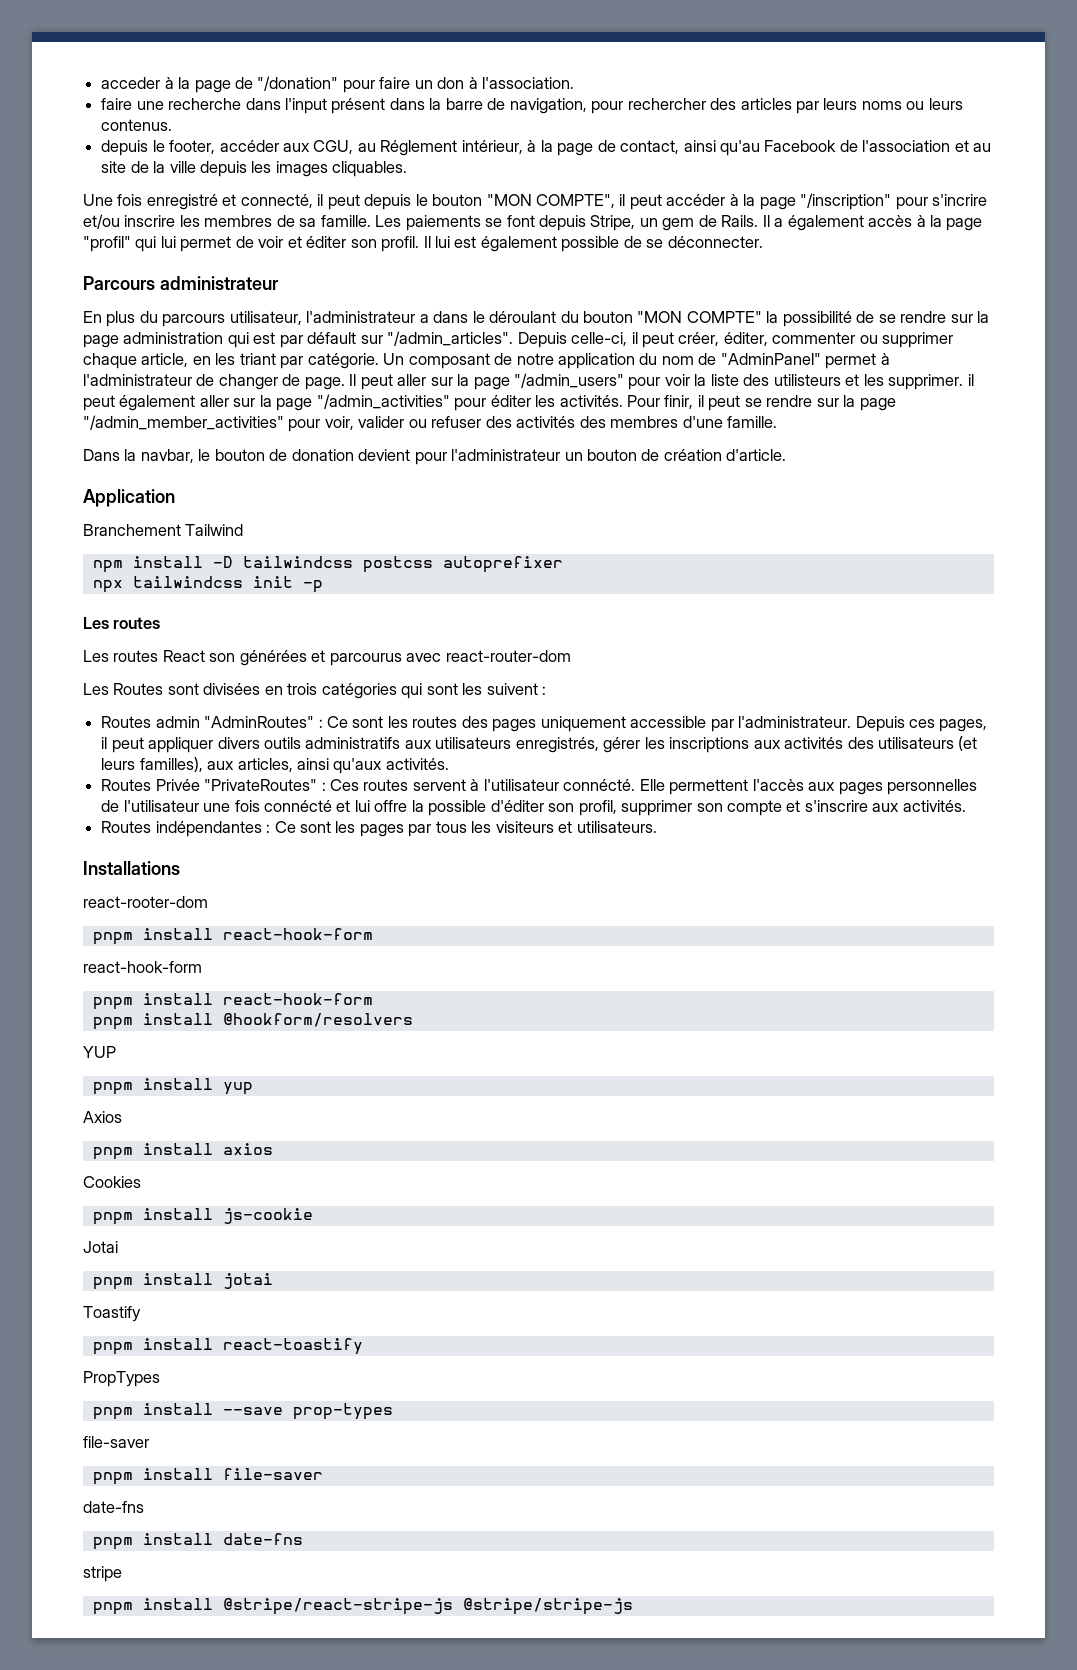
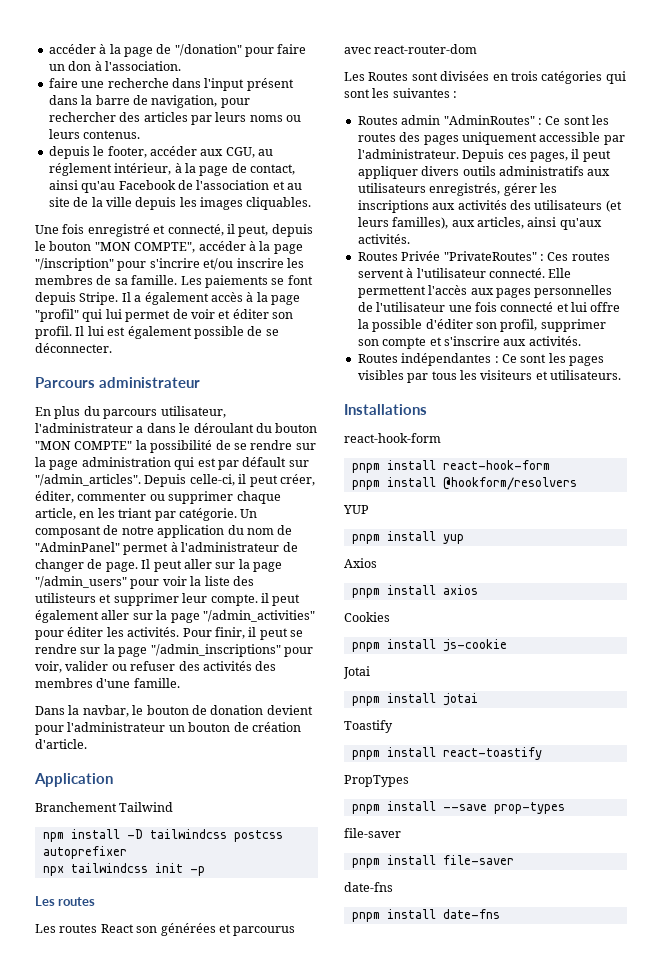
[101,77,161,89] acceder -> [48,44,96,54] accéder
[380,140,458,156] Réglement -> [48,163,112,176] réglement
[327,194,360,210] peut -> [238,225,269,237] peut,
[619,194,662,210] il peut -> (196, 247) none
[590,215,759,231] Stripe, un gem de Rails. -> [79,292,119,305] Stripe.
[863,374,964,390] les supprimer. -> [113,593,258,606] supprimer leur compte.
[83,415,284,430] "/admin_member_activities" -> [150,644,281,657] "/admin_inscriptions"
[486,683,538,695] suivent -> [392,88,450,98] suivantes
[563,779,636,791] connécté. -> [488,268,545,278] connecté.
[263,800,332,812] connécté -> [500,302,554,312] connecté
(404, 830) none -> [357,370,404,380] visibles
[83,896,208,908] [92,928,373,945] // react-rooter-dom // pnpm install react-hook-form -> (427, 409) none
[83,1566,122,1582] [92,1598,633,1615] // stripe // pnpm install @stripe/react-stripe-js @stripe/stripe-js -> (500, 914) none

